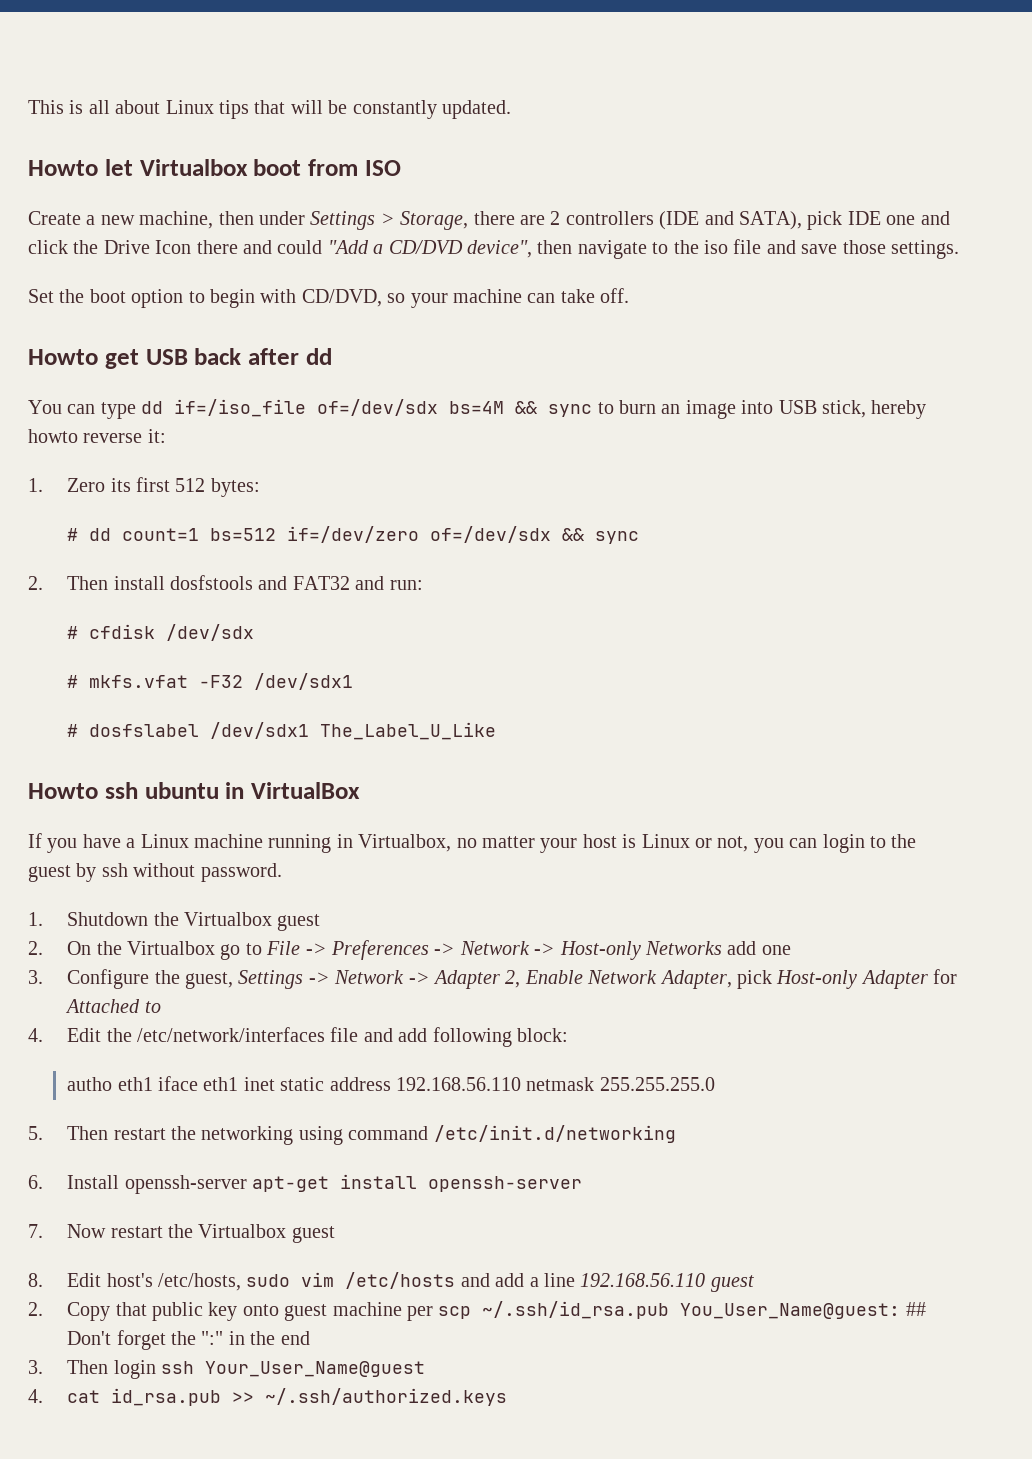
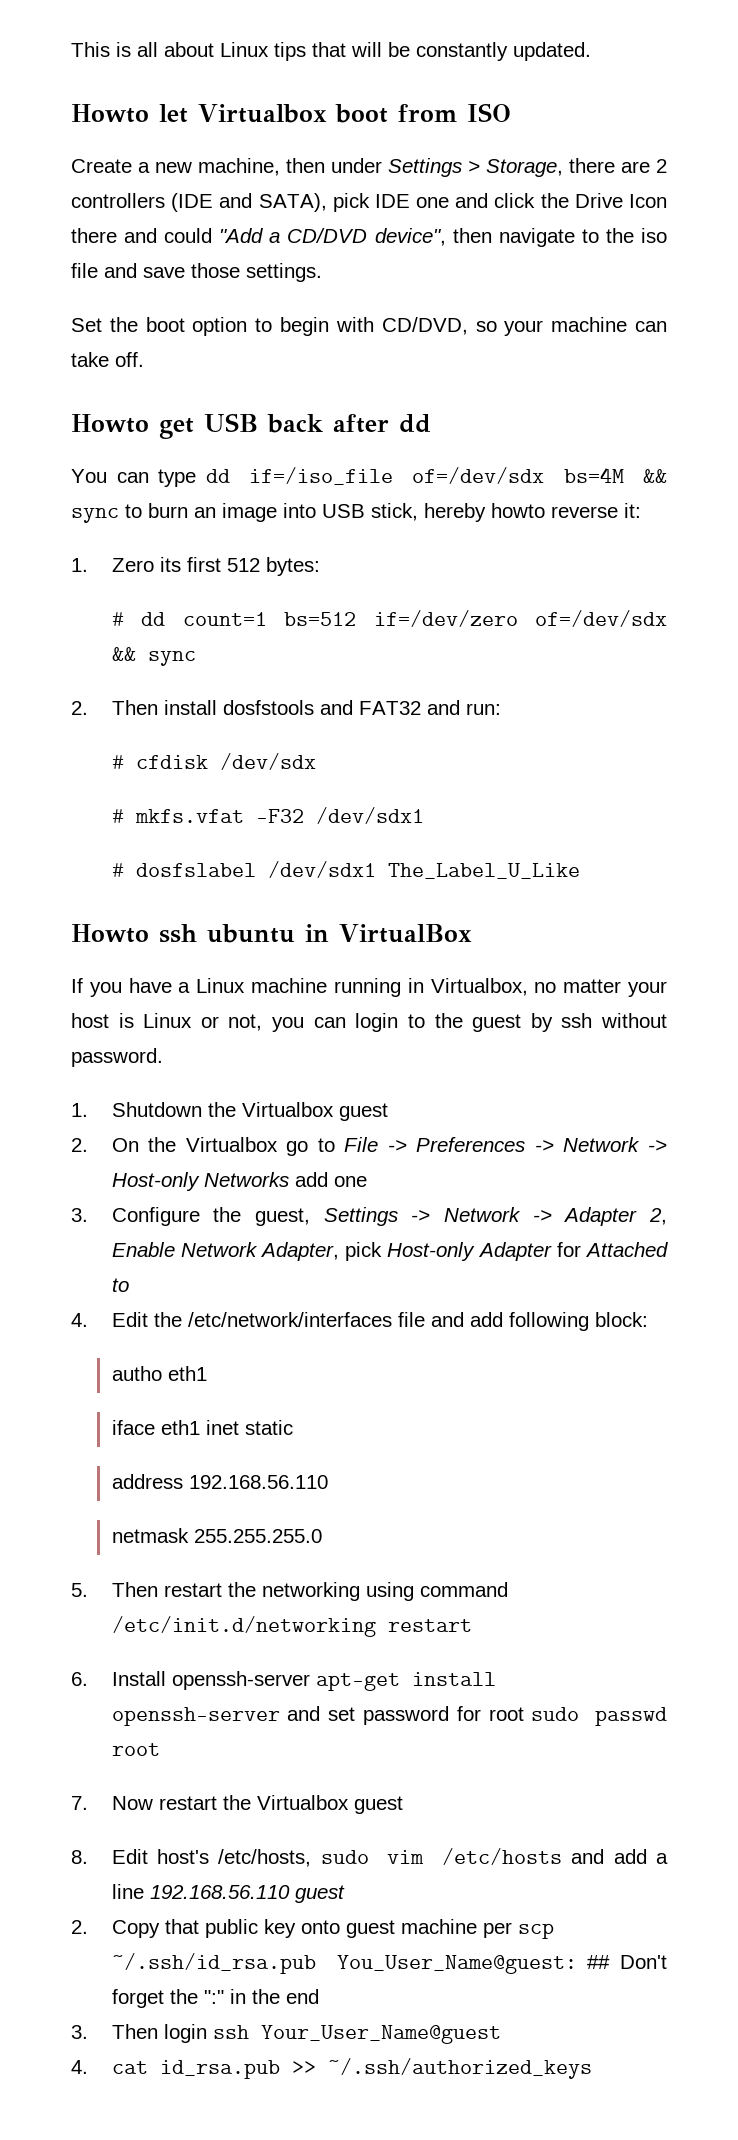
(153, 1084) none -> (207, 1373) //
(325, 1084) none -> (293, 1427) //
(522, 1084) none -> (328, 1482) //
(676, 1134) none -> [387,1619,472,1632] restart
(583, 1184) none -> [287,1706,667,1726] [111,1743,160,1756] and set password for root sudo passwd root
[265,1388,508,1406] ~/.ssh/authorized.keys -> [327,2058,592,2079] ~/.ssh/authorized_keys

